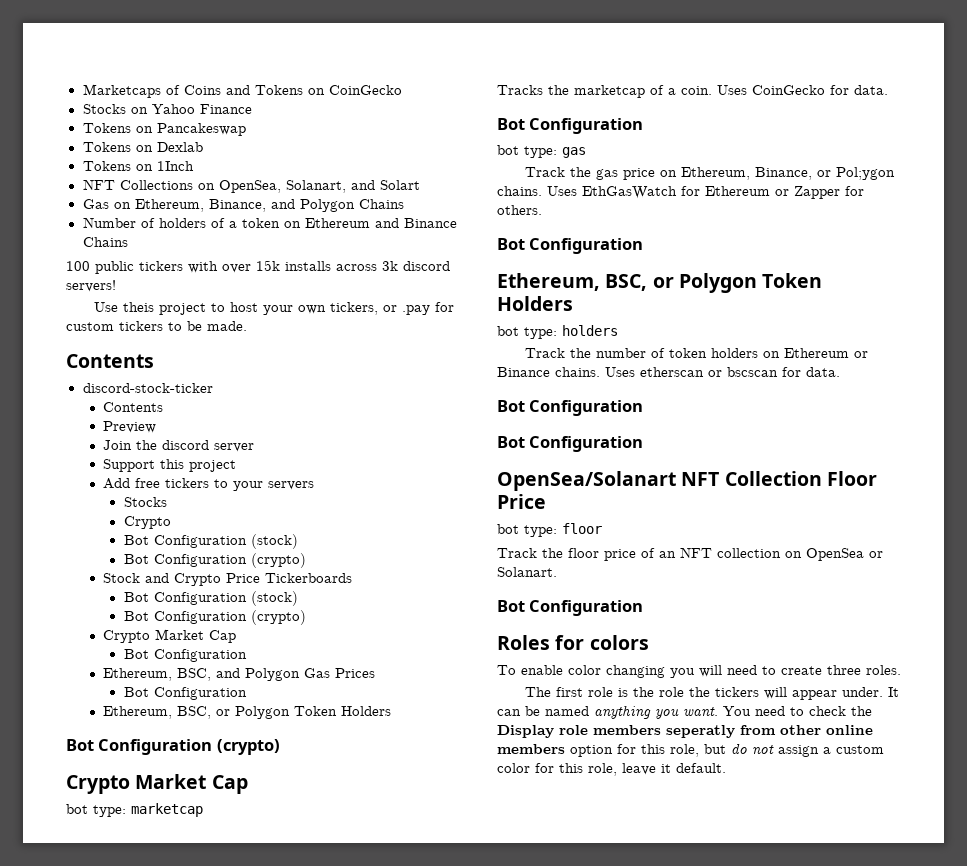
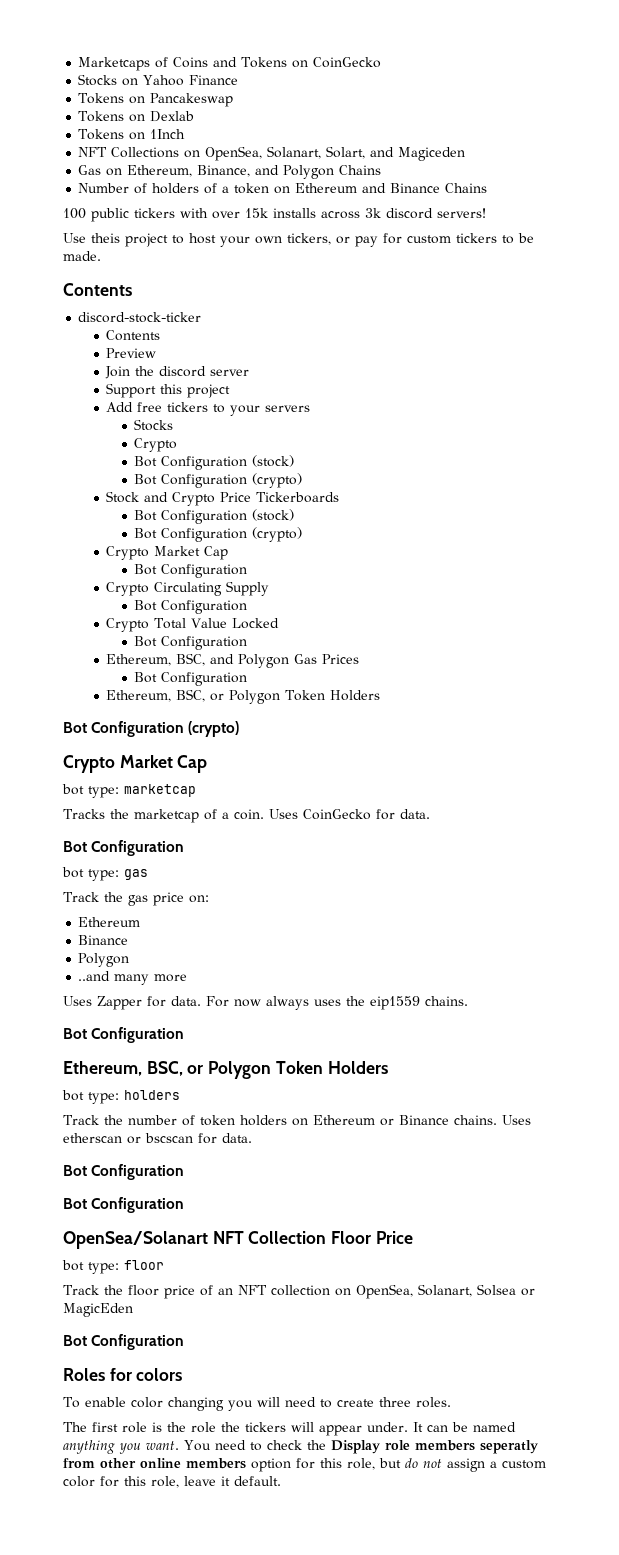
[350,180,420,190] and Solart -> [326,146,466,161] Solart, and Magiceden
[402,305,431,315] .pay -> [355,236,378,247] pay
(247, 655) none -> [106,581,270,596] [134,600,248,614] [106,618,280,632] [134,636,248,650] // Crypto Circulating Supply // Bot Configuration // Crypto Total Value Locked // Bot Configuration
[660,167,896,180] [497,186,864,199] [497,205,542,215] on Ethereum, Binance, or Pol;ygon chains. Uses EthGasWatch for Ethereum or Zapper for others. -> [188,895,209,903] [78,917,141,927] [78,935,129,945] [78,953,130,967] [78,971,188,985] [63,996,468,1010] on: // Ethereum // Binance // Polygon // ..and many more // Uses Zapper for data. For now always uses the eip1559 chains.
[806,548,883,561] [497,567,557,577] OpenSea or Solanart. -> [355,1284,535,1299] [63,1303,133,1317] OpenSea, Solanart, Solsea or MagicEden

